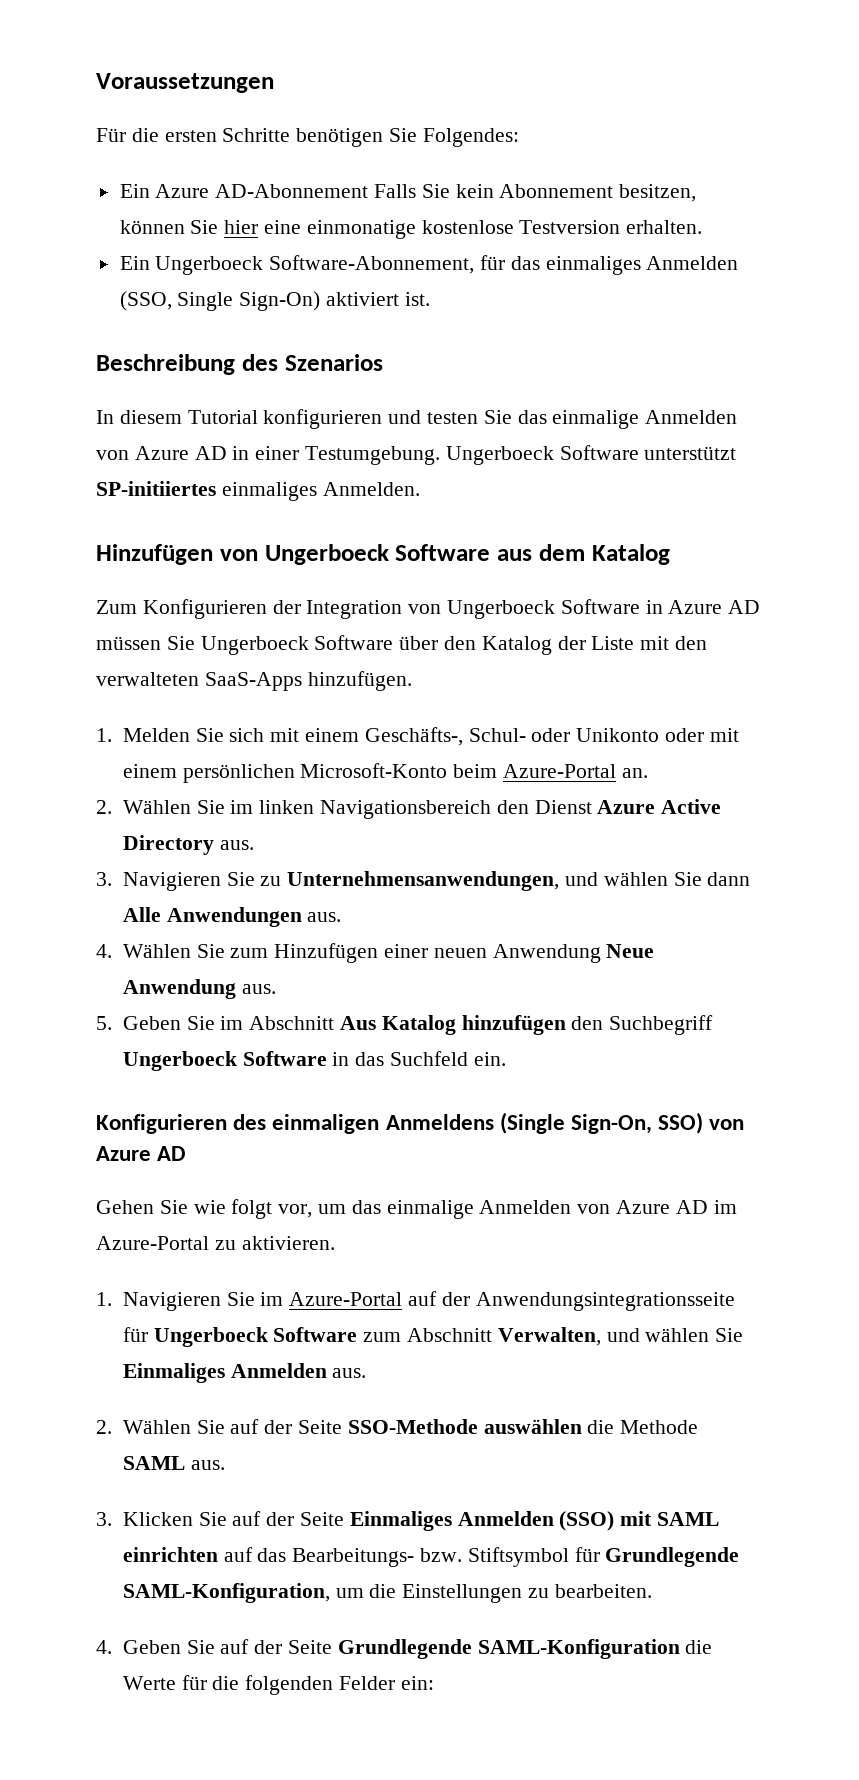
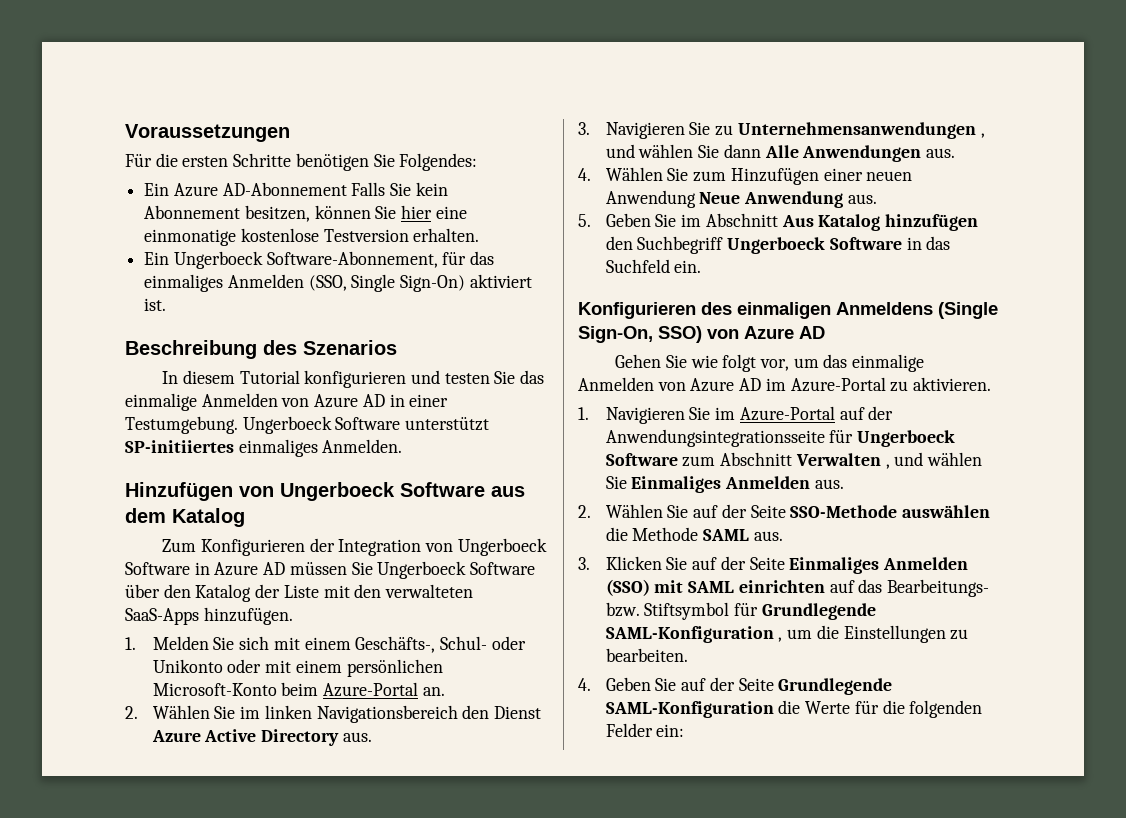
[287,871,560,891] Unternehmensanwendungen, -> [737,122,985,139] Unternehmensanwendungen ,
[497,1327,601,1346] Verwalten, -> [795,453,890,469] Verwalten ,
[122,1583,330,1603] SAML-Konfiguration, -> [605,626,783,643] SAML-Konfiguration ,

